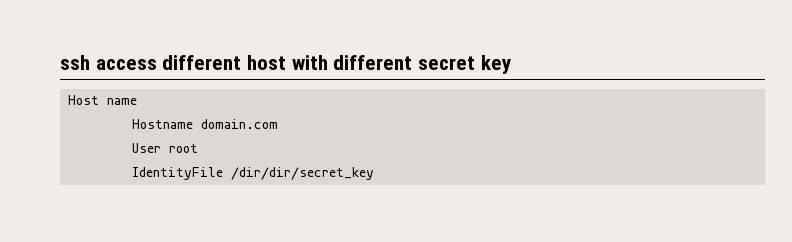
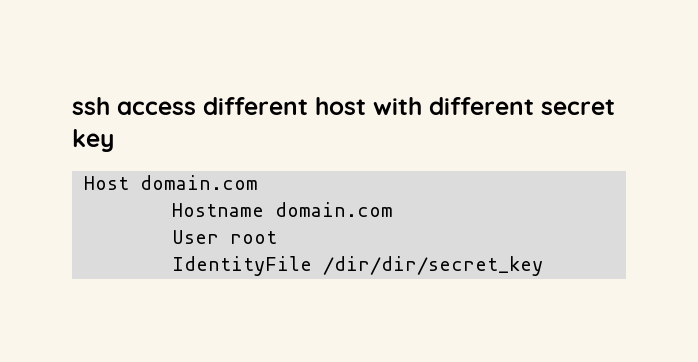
[107,98,138,105] name -> [139,175,258,190] domain.com

